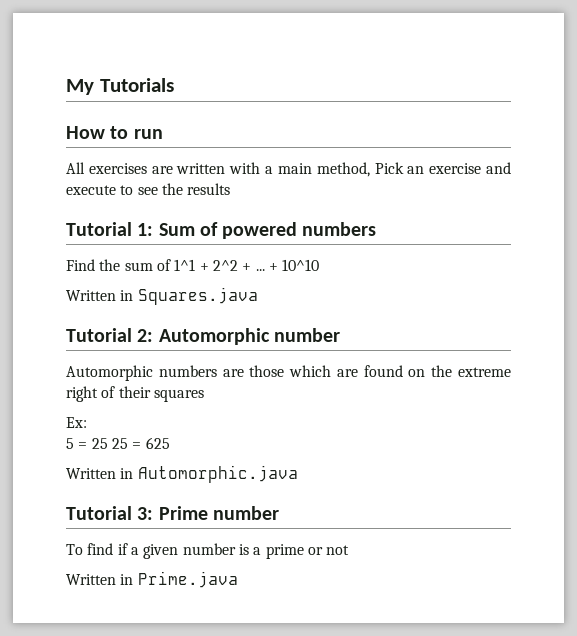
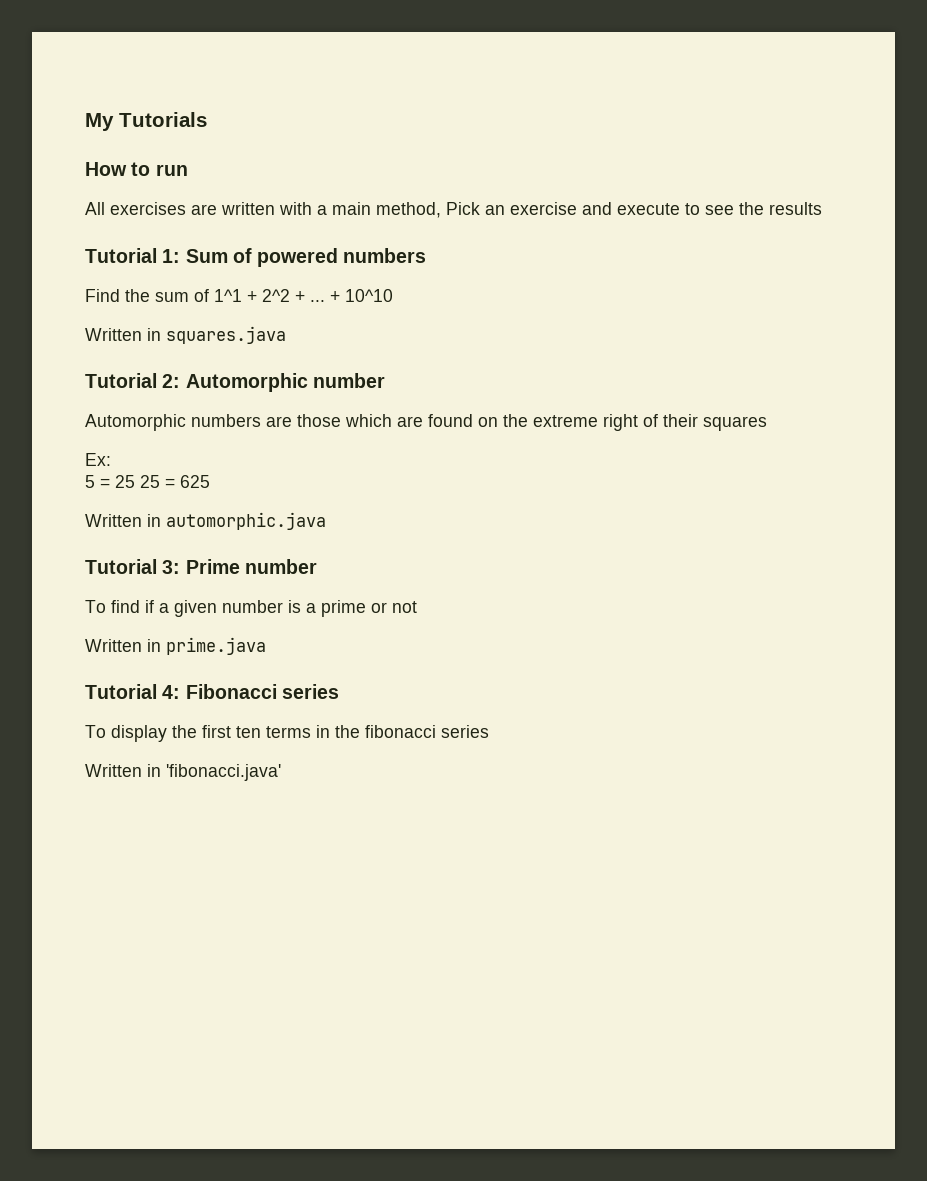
[137,287,258,305] Squares.java -> [166,326,286,344] squares.java
[137,465,298,483] Automorphic.java -> [166,512,326,530] automorphic.java
[137,571,238,588] Prime.java -> [166,637,266,655] [85,684,339,699] [85,725,489,742] [85,764,281,781] prime.java // Tutorial 4: Fibonacci series // To display the first ten terms in the fibonacci series // Written in 'fibonacci.java'

